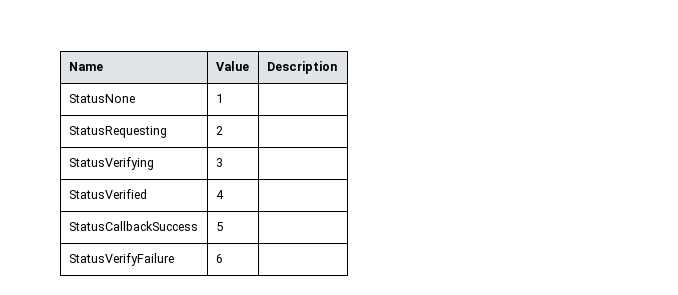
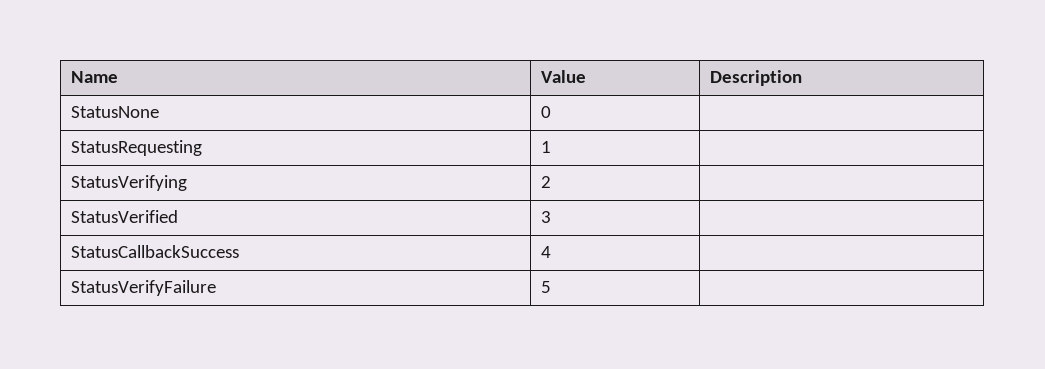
[215,94,223,103] 1 -> [541,106,552,118] 0
[215,126,223,135] 2 -> [541,141,552,153] 1
[215,158,223,167] 3 -> [541,176,552,188] 2
[215,190,224,199] 4 -> [541,211,552,223] 3
[215,222,223,231] 5 -> [541,246,552,258] 4
[215,254,223,263] 6 -> [541,281,552,293] 5

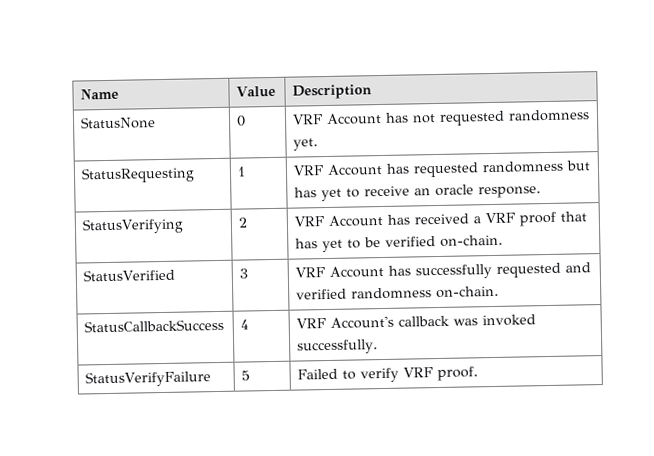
[71,140,203,156] [541,141,552,153] [71,175,188,191] [541,176,552,188] [71,210,179,223] [541,211,552,223] [71,245,240,258] [541,246,552,258] [71,280,217,296] [541,281,552,293] // StatusRequesting | 1 | // StatusVerifying | 2 | // StatusVerified | 3 | // StatusCallbackSuccess | 4 | // StatusVerifyFailure | 5 | -> [292,109,591,126] [293,138,319,151] [81,166,196,184] [237,166,247,177] [293,160,591,178] [294,184,542,202] [82,217,185,235] [238,217,248,228] [294,211,588,227] [295,234,504,253] [83,268,176,282] [239,268,249,279] [295,262,592,280] [296,285,500,300] [84,318,225,333] [240,319,250,330] [296,314,537,329] [297,339,379,355] [85,370,212,388] [241,370,251,381] [297,366,479,383] VRF Account has not requested randomness yet. // StatusRequesting | 1 | VRF Account has requested randomness but has yet to receive an oracle response. // StatusVerifying | 2 | VRF Account has received a VRF proof that has yet to be verified on-chain. // StatusVerified | 3 | VRF Account has successfully requested and verified randomness on-chain. // StatusCallbackSuccess | 4 | VRF Account's callback was invoked successfully. // StatusVerifyFailure | 5 | Failed to verify VRF proof.

